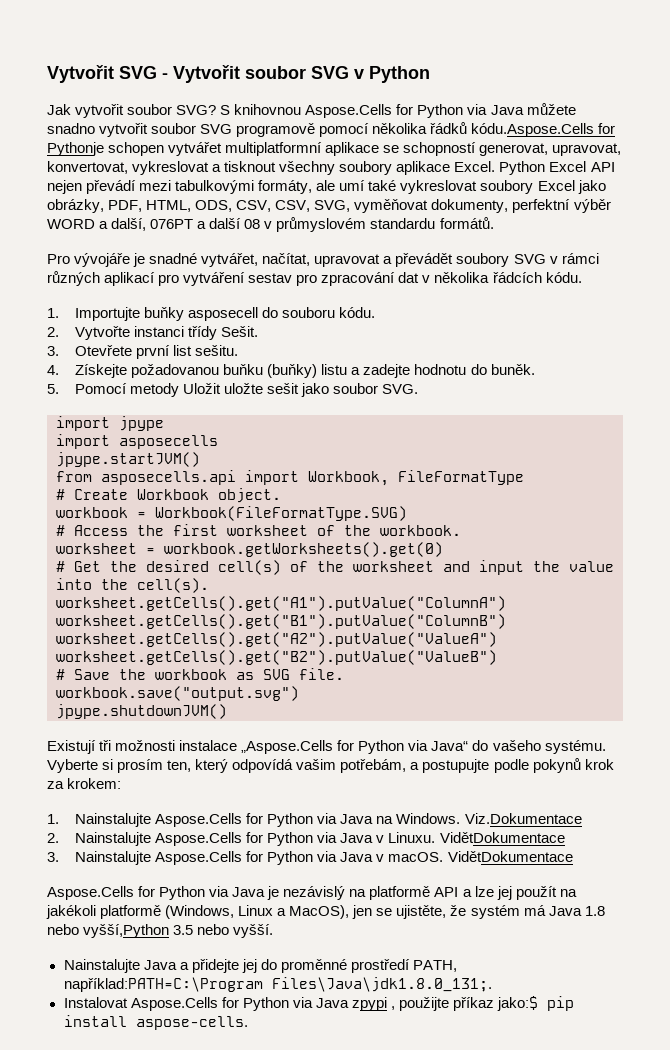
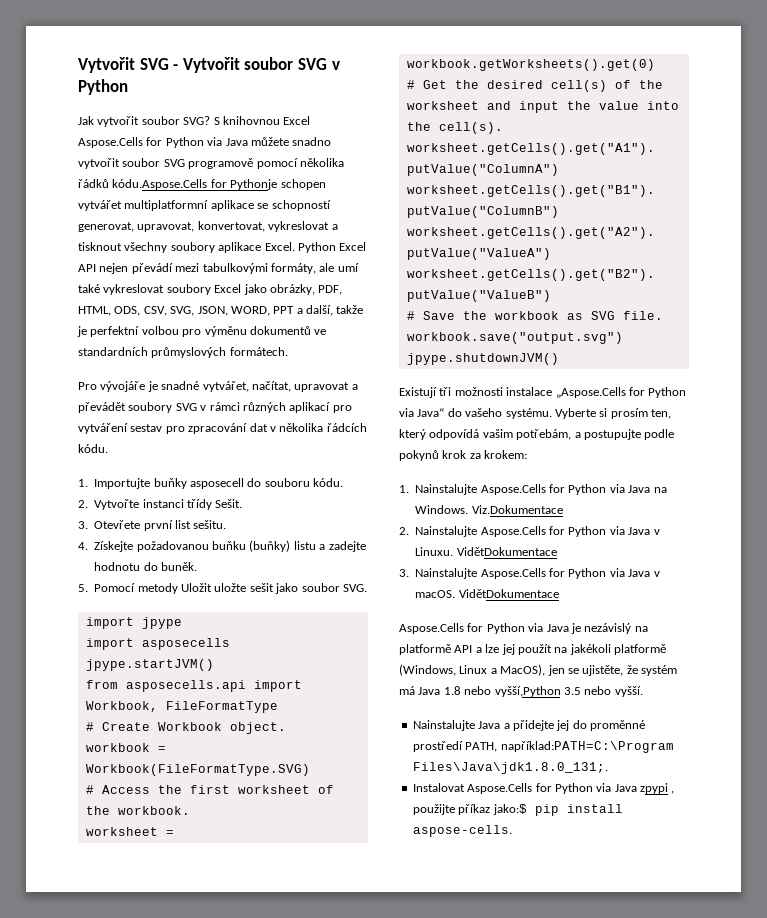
(302, 109) none -> [283,116,311,125] Excel
[275,199,611,213] [47,217,494,232] CSV, SVG, vyměňovat dokumenty, perfektní výběr WORD a další, 076PT a další 08 v průmyslovém standardu formátů. -> [170,305,364,316] [77,326,327,337] [78,347,288,358] SVG, JSON, WORD, PPT a další, takže je perfektní volbou pro výměnu dokumentů ve standardních průmyslových formátech.

